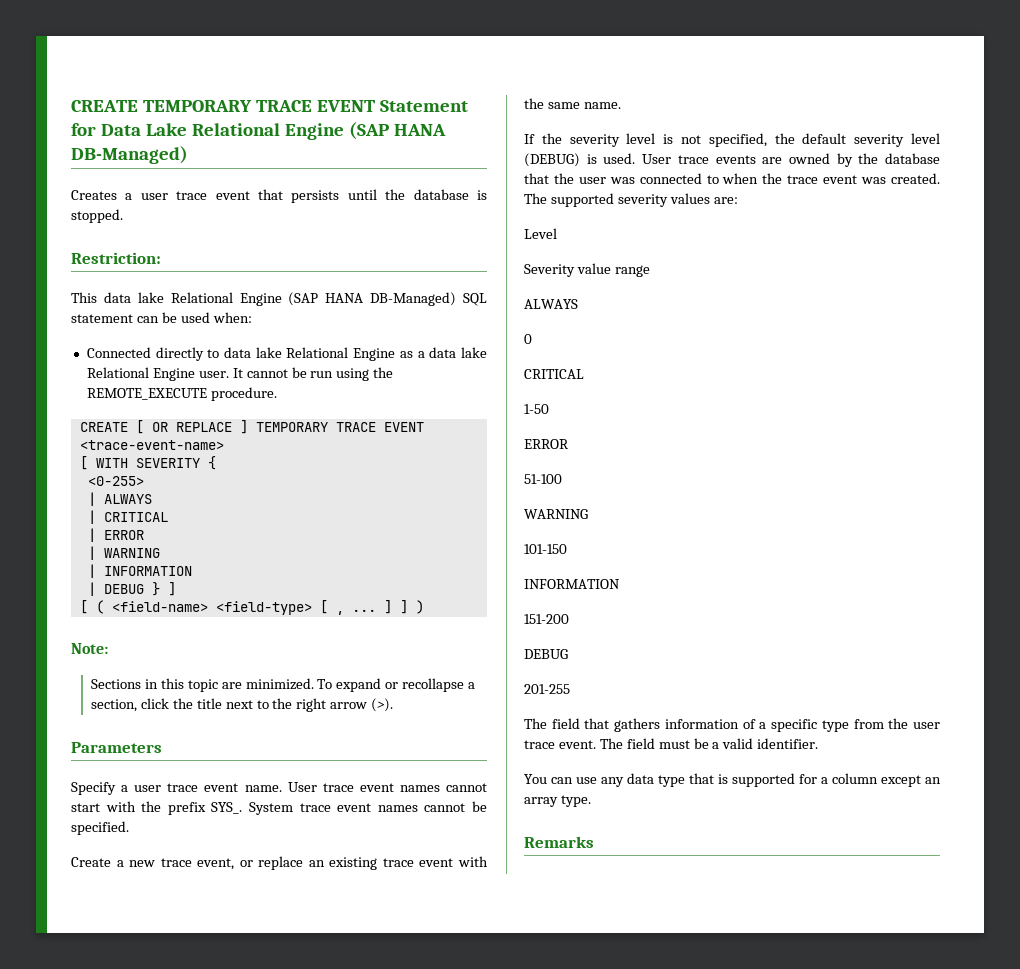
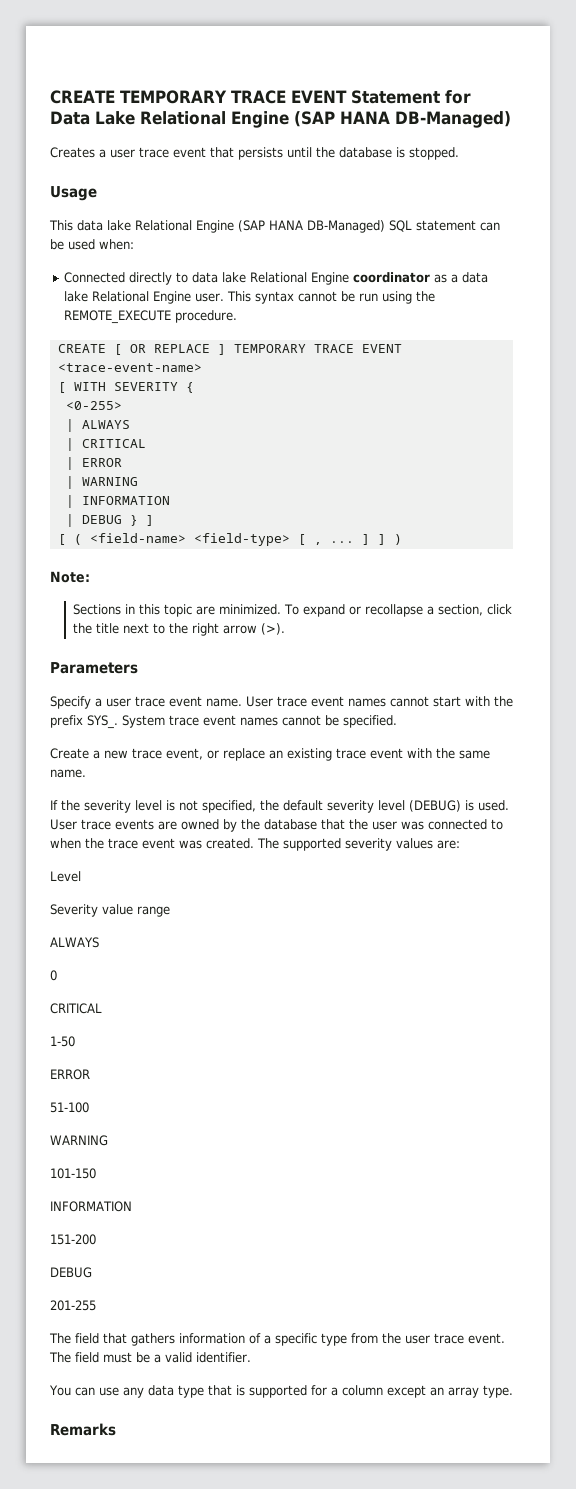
[71,252,161,264] Restriction: -> [50,186,97,201] Usage
(396, 354) none -> [353,272,431,283] coordinator
[232,368,243,378] It -> [227,291,295,304] This syntax

